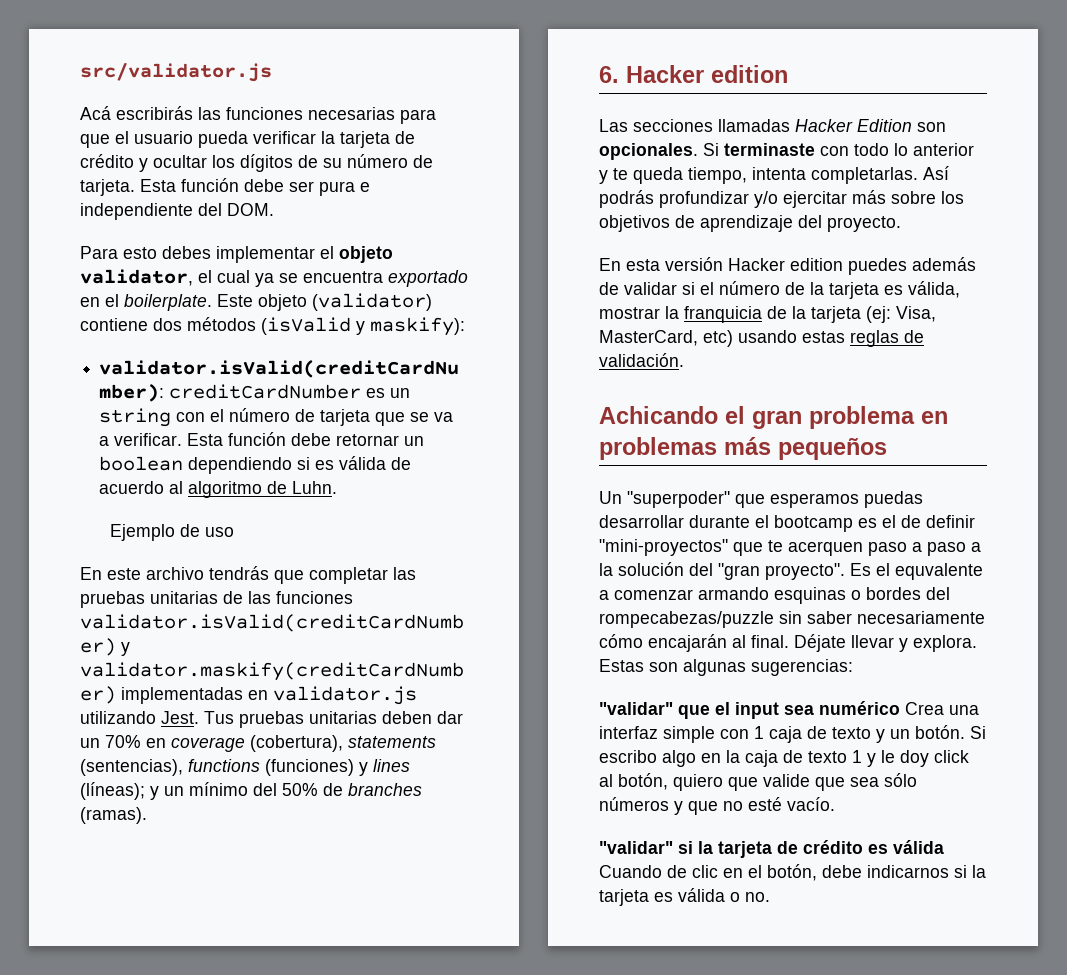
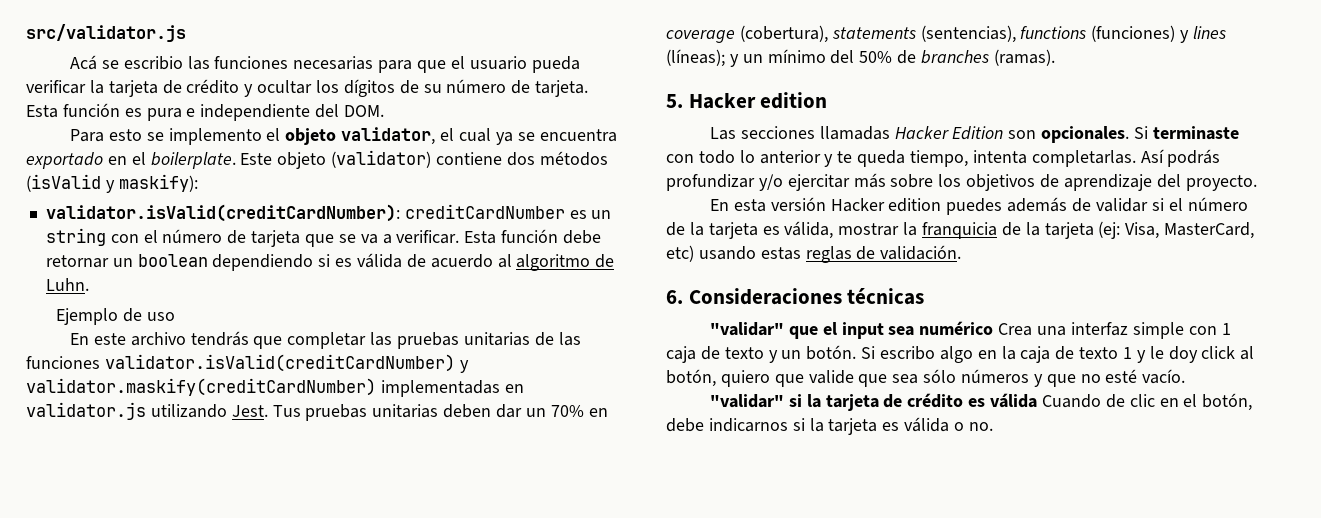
[116,106,193,120] escribirás -> [101,56,183,70] se escribio
[244,179,314,192] debe ser -> [124,108,142,117] es
[162,246,315,263] debes implementar -> [146,128,262,145] se implemento
[599,66,619,83] 6. -> [666,94,683,108] 5.
[599,406,948,429] [599,437,887,460] [599,491,923,508] [599,515,975,532] [599,539,981,556] [599,562,983,580] [599,587,950,604] [599,611,985,628] [599,634,977,652] [599,659,853,676] Achicando el gran problema en problemas más pequeños // Un "superpoder" que esperamos puedas desarrollar durante el bootcamp es el de definir "mini-proyectos" que te acerquen paso a paso a la solución del "gran proyecto". Es el equvalente a comenzar armando esquinas o bordes del rompecabezas/puzzle sin saber necesariamente cómo encajarán al final. Déjate llevar y explora. Estas son algunas sugerencias: -> [666,288,925,305] 6. Consideraciones técnicas

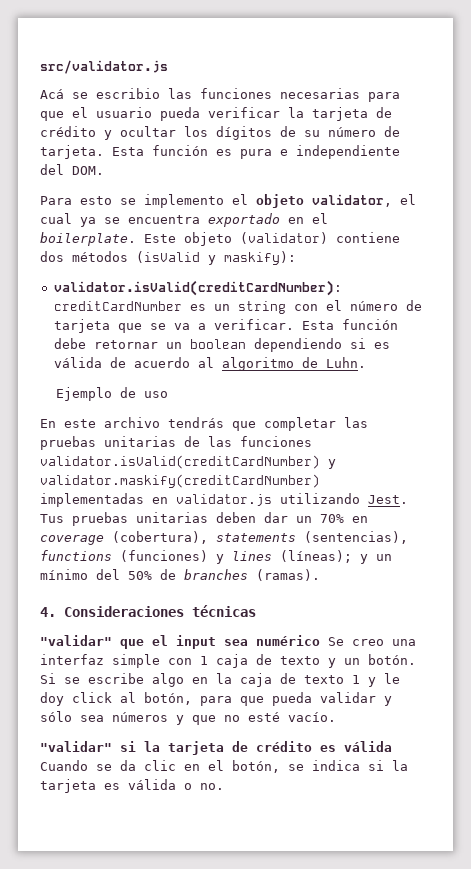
[666,92,828,109] [710,126,1239,143] [666,149,1221,167] [666,173,1257,191] [710,197,1248,215] [666,221,1255,239] [666,245,962,263] [666,290,683,304] 5. Hacker edition // Las secciones llamadas Hacker Edition son opcionales. Si terminaste con todo lo anterior y te queda tiempo, intenta completarlas. Así podrás profundizar y/o ejercitar más sobre los objetivos de aprendizaje del proyecto. // En esta versión Hacker edition puedes además de validar si el número de la tarjeta es válida, mostrar la franquicia de la tarjeta (ej: Visa, MasterCard, etc) usando estas reglas de validación. // 6. -> [40,607,56,617] 4.
[998,323,1033,336] Crea -> [328,637,384,646] Se creo
[880,346,936,360] escribo -> [64,673,144,684] se escribe
[720,369,957,387] quiero que valide que sea sólo -> [200,692,392,706] [40,711,104,722] para que pueda validar y sólo sea
[1105,394,1125,408] de -> [96,760,136,771] se da
[666,418,788,432] debe indicarnos -> [288,760,360,771] se indica

